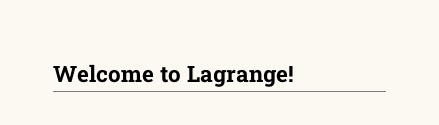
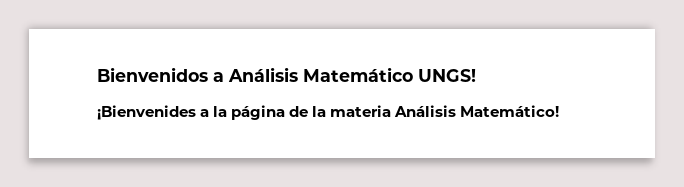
[53,64,295,87] Welcome to Lagrange! -> [97,67,476,82] [97,105,560,120] Bienvenidos a Análisis Matemático UNGS! // ¡Bienvenides a la página de la materia Análisis Matemático!

